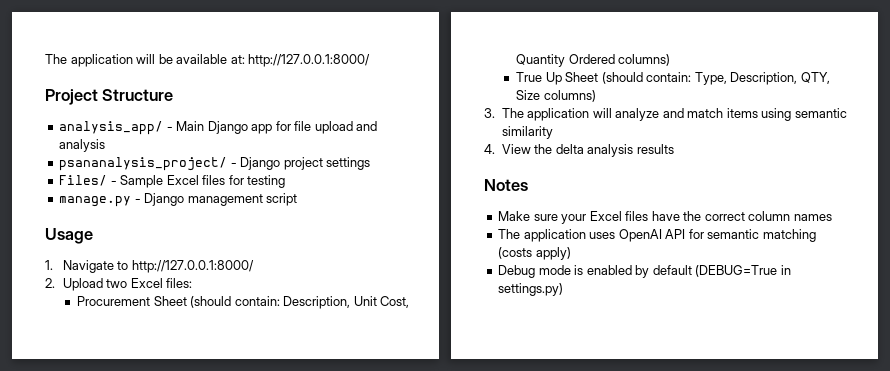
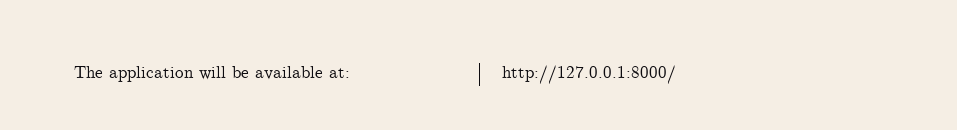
[45,89,174,105] [59,121,378,135] [59,139,106,152] [59,157,371,171] [59,175,286,188] [59,193,298,207] [45,228,93,244] [45,260,254,273] [45,278,193,291] [77,296,410,309] [516,54,671,67] [516,72,830,85] [516,90,596,102] [484,108,847,121] [501,126,553,139] [484,144,674,157] [484,179,528,191] [498,211,832,224] [498,229,816,242] [498,247,571,260] [498,265,791,278] [498,283,564,296] // Project Structure // analysis_app/ - Main Django app for file upload and analysis // psananalysis_project/ - Django project settings // Files/ - Sample Excel files for testing // manage.py - Django management script // Usage // 1. Navigate to http://127.0.0.1:8000/ // 2. Upload two Excel files: // Procurement Sheet (should contain: Description, Unit Cost, Quantity Ordered columns) // True Up Sheet (should contain: Type, Description, QTY, Size columns) // 3. The application will analyze and match items using semantic similarity // 4. View the delta analysis results // Notes // Make sure your Excel files have the correct column names // The application uses OpenAI API for semantic matching (costs apply) // Debug mode is enabled by default (DEBUG=True in settings.py) -> (676, 74) none

